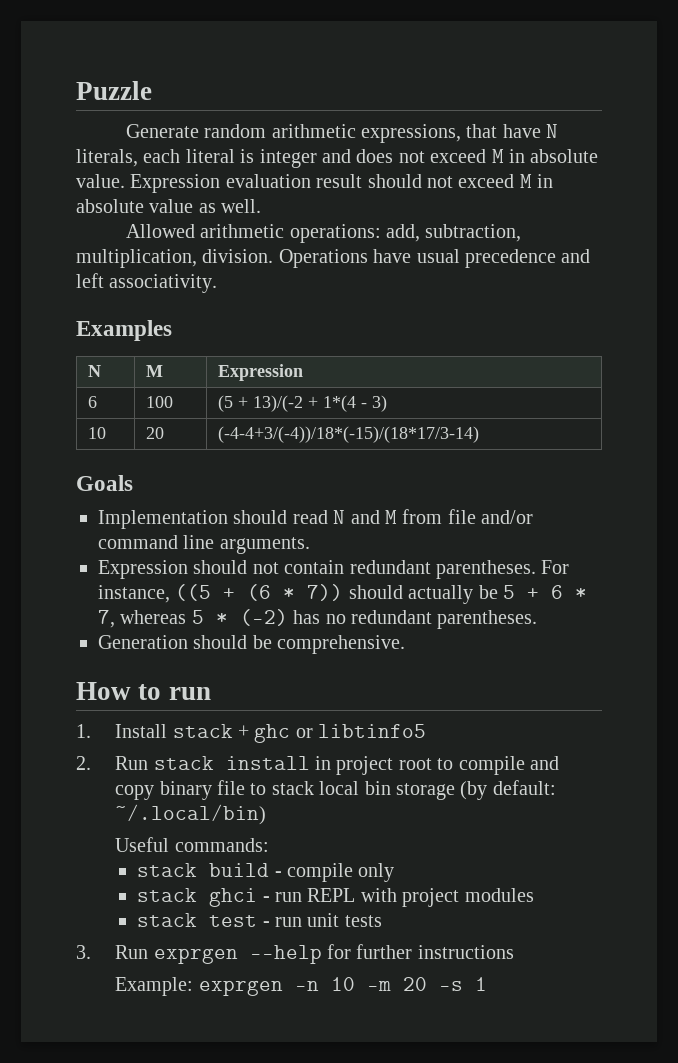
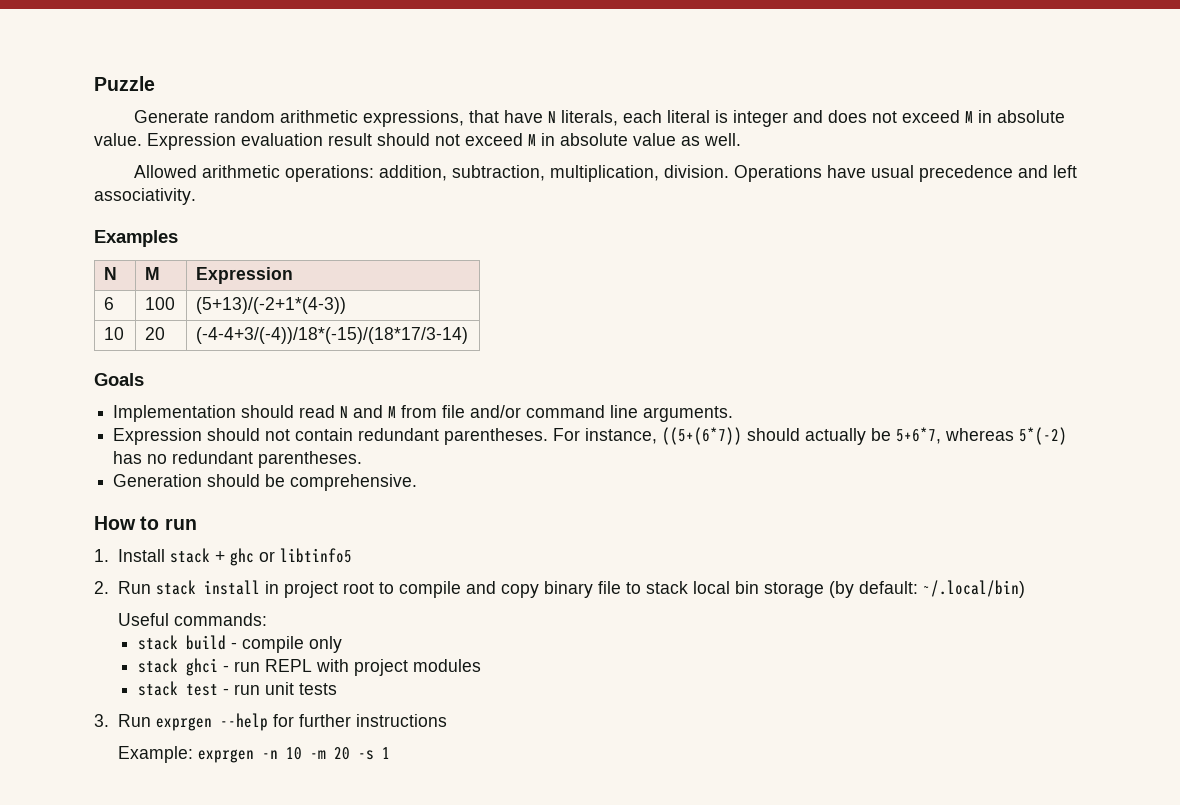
[385,224,420,242] add, -> [378,165,447,181] addition,
[217,395,387,412] (5 + 13)/(-2 + 1*(4 - 3) -> [196,297,347,314] (5+13)/(-2+1*(4-3))
[175,584,587,604] [98,609,288,628] ((5 + (6 * 7)) should actually be 5 + 6 * 7, whereas 5 * (-2) -> [662,427,1068,445] ((5+(6*7)) should actually be 5+6*7, whereas 5*(-2)

